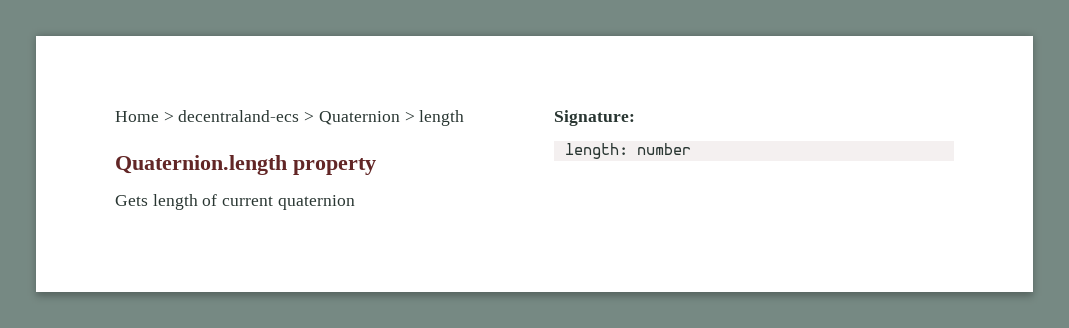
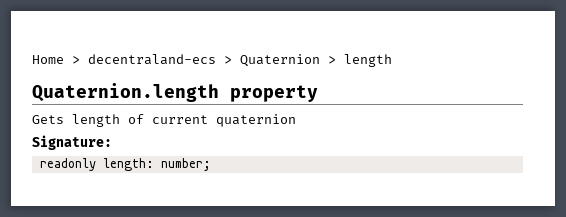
[564,143,691,159] length: number -> [39,158,211,171] readonly length: number;

